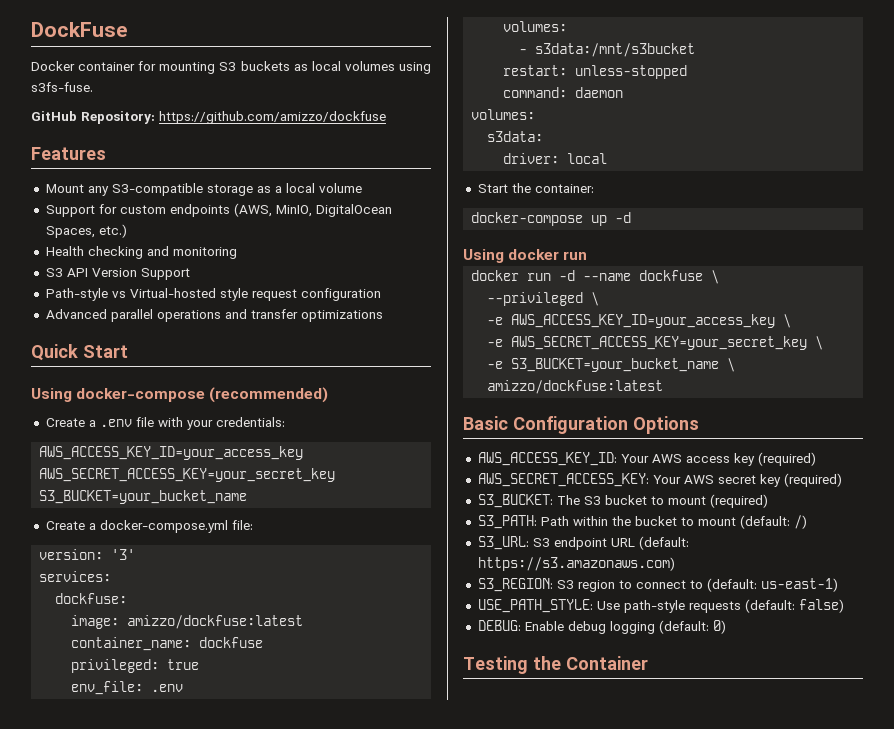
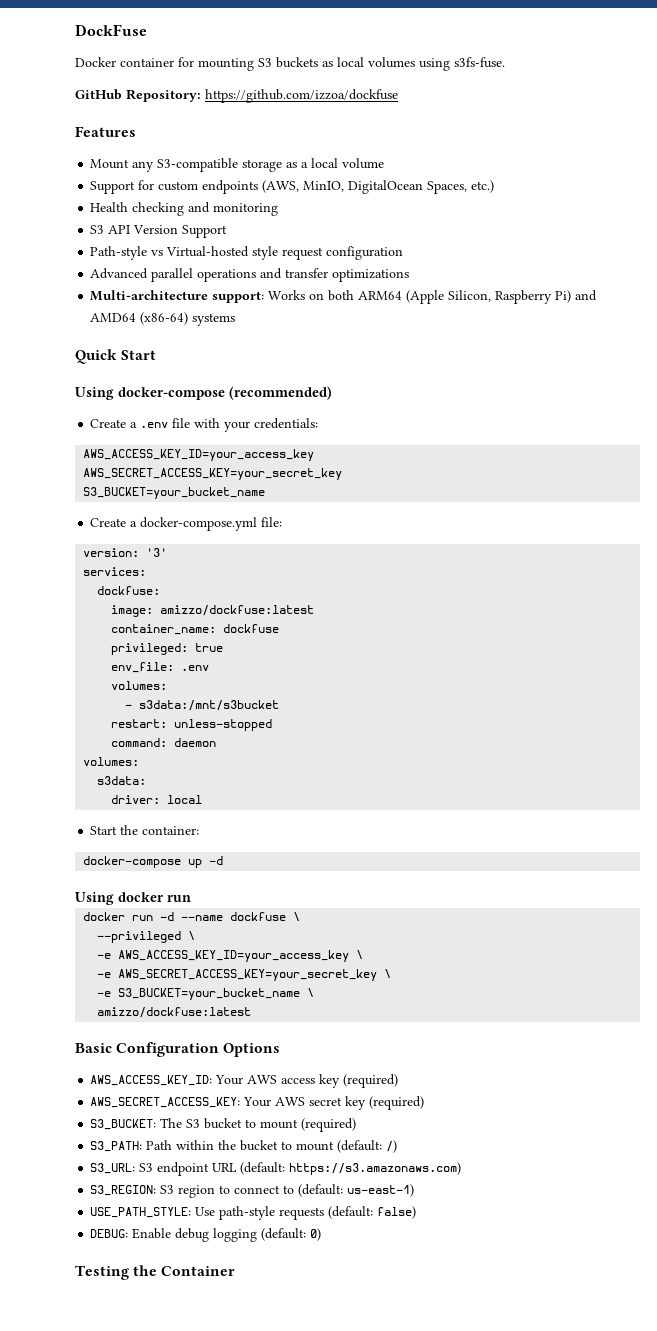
[159,111,386,124] https://github.com/amizzo/dockfuse -> [205,89,398,103] https://github.com/izzoa/dockfuse
(383, 316) none -> [90,290,598,304] [90,312,236,326] // Multi-architecture support: Works on both ARM64 (Apple Silicon, Raspberry Pi) and AMD64 (x86-64) systems

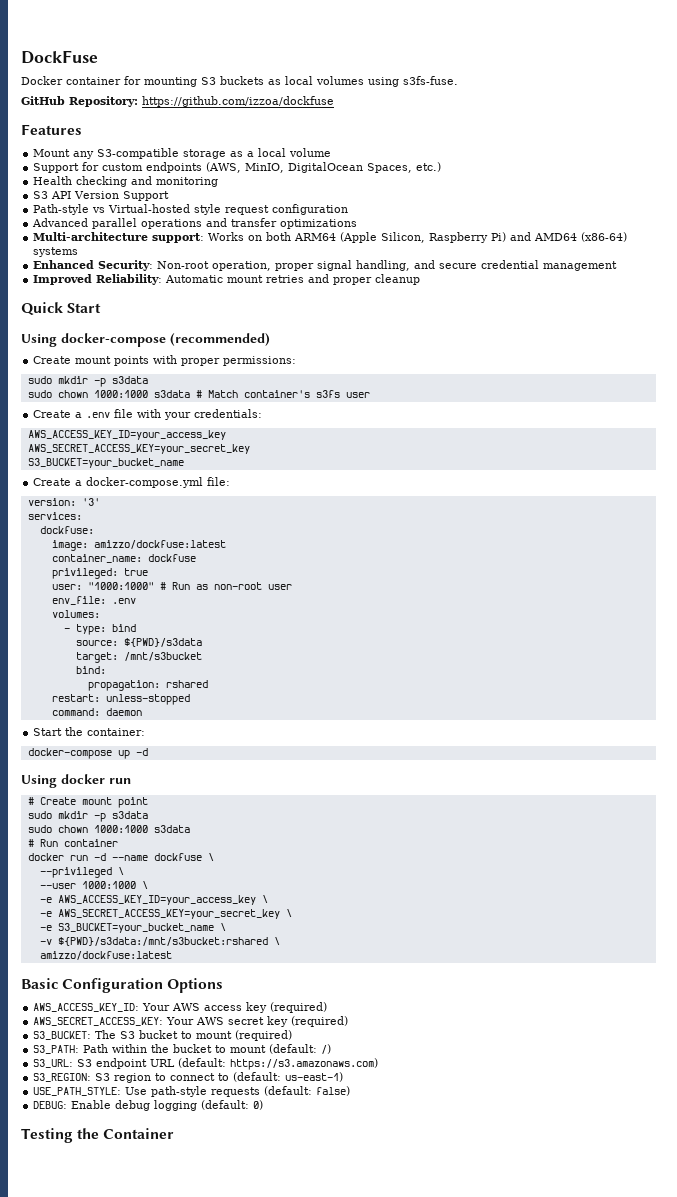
(236, 319) none -> [33,260,618,271] [33,274,421,285] // Enhanced Security: Non-root operation, proper signal handling, and secure credential management // Improved Reliability: Automatic mount retries and proper cleanup
(332, 393) none -> [33,355,297,366] [27,376,148,387] [27,390,370,398] // Create mount points with proper permissions: // sudo mkdir -p s3data // sudo chown 1000:1000 s3data # Match container's s3fs user
[111,662,210,673] [111,681,168,690] [125,700,280,711] env_file: .env // volumes: // - s3data:/mnt/s3bucket -> [51,582,292,590] [51,596,136,605] [51,610,100,618] [63,624,136,635] [75,638,202,647] [75,652,202,663] [75,666,106,674] [87,680,208,691] user: "1000:1000" # Run as non-root user // env_file: .env // volumes: // - type: bind // source: ${PWD}/s3data // target: /mnt/s3bucket // bind: // propagation: rshared
[83,757,140,766] [97,776,147,785] [111,795,203,804] // volumes: // s3data: // driver: local -> (142, 712) none
(191, 898) none -> [27,797,148,808] [27,811,148,822] [27,825,190,833] [27,839,118,847] // # Create mount point // sudo mkdir -p s3data // sudo chown 1000:1000 s3data // # Run container
(196, 935) none -> [39,881,148,889] // --user 1000:1000 \
(315, 992) none -> [39,937,280,946] // -v ${PWD}/s3data:/mnt/s3bucket:rshared \

